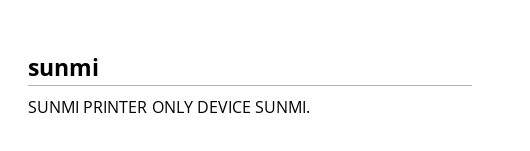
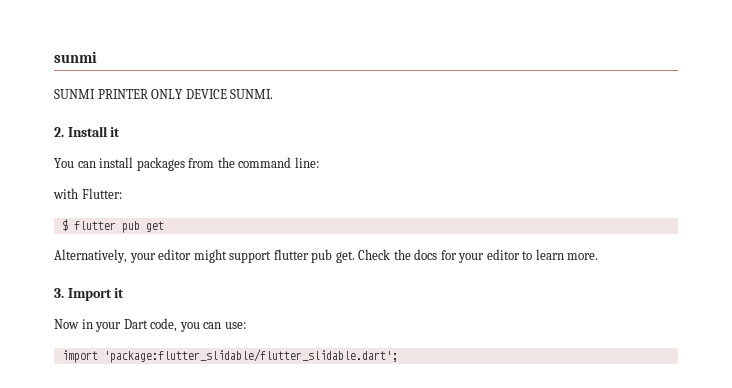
(311, 107) none -> [54,126,121,137] [54,157,319,171] [53,188,122,199] [61,219,164,233] [54,249,599,263] [54,288,125,301] [54,318,246,332] [61,349,398,363] // 2. Install it // You can install packages from the command line: // with Flutter: // $ flutter pub get // Alternatively, your editor might support flutter pub get. Check the docs for your editor to learn more. // 3. Import it // Now in your Dart code, you can use: // import 'package:flutter_slidable/flutter_slidable.dart';

